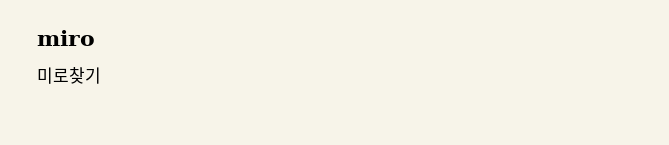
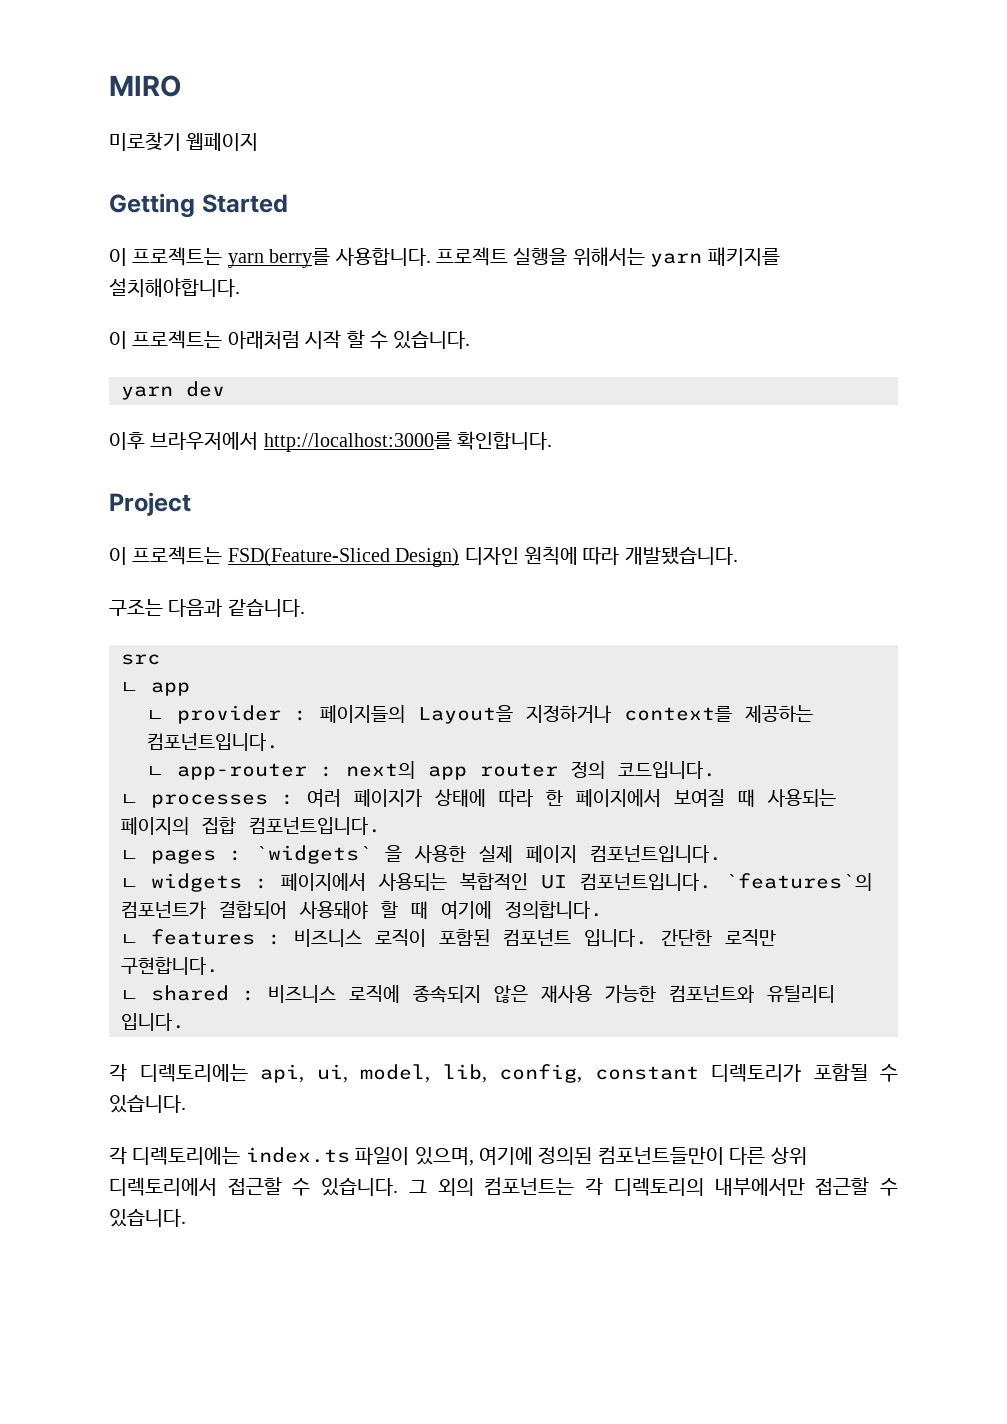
[37,30,95,46] miro -> [109,75,181,97] MIRO
(101, 75) none -> [186,132,259,151] [109,193,288,218] [109,247,780,268] [109,278,240,297] [109,330,471,349] [121,381,225,400] [109,431,553,452] [109,492,191,516] [109,546,738,567] [109,598,305,617] [121,654,160,665] [121,682,190,696] [147,705,813,724] [147,733,279,751] [147,761,716,780] [121,789,836,808] [121,817,381,835] [121,845,722,864] [121,872,872,892] [121,901,603,919] [121,929,776,947] [121,957,219,975] [121,985,835,1003] [121,1013,185,1031] [109,1063,898,1083] [109,1095,186,1113] [109,1146,807,1166] [109,1177,899,1196] [109,1209,186,1227] 웹페이지 // Getting Started // 이 프로젝트는 yarn berry를 사용합니다. 프로젝트 실행을 위해서는 yarn 패키지를 설치해야합니다. // 이 프로젝트는 아래처럼 시작 할 수 있습니다. // yarn dev // 이후 브라우저에서 http://localhost:3000를 확인합니다. // Project // 이 프로젝트는 FSD(Feature-Sliced Design) 디자인 원칙에 따라 개발됐습니다. // 구조는 다음과 같습니다. // src // ㄴ app // ㄴ provider : 페이지들의 Layout을 지정하거나 context를 제공하는 컴포넌트입니다. // ㄴ app-router : next의 app router 정의 코드입니다. // ㄴ processes : 여러 페이지가 상태에 따라 한 페이지에서 보여질 때 사용되는 페이지의 집합 컴포넌트입니다. // ㄴ pages : `widgets` 을 사용한 실제 페이지 컴포넌트입니다. // ㄴ widgets : 페이지에서 사용되는 복합적인 UI 컴포넌트입니다. `features`의 컴포넌트가 결합되어 사용돼야 할 때 여기에 정의합니다. // ㄴ features : 비즈니스 로직이 포함된 컴포넌트 입니다. 간단한 로직만 구현합니다. // ㄴ shared : 비즈니스 로직에 종속되지 않은 재사용 가능한 컴포넌트와 유틸리티 입니다. // 각 디렉토리에는 api, ui, model, lib, config, constant 디렉토리가 포함될 수 있습니다. // 각 디렉토리에는 index.ts 파일이 있으며, 여기에 정의된 컴포넌트들만이 다른 상위 디렉토리에서 접근할 수 있습니다. 그 외의 컴포넌트는 각 디렉토리의 내부에서만 접근할 수 있습니다.

